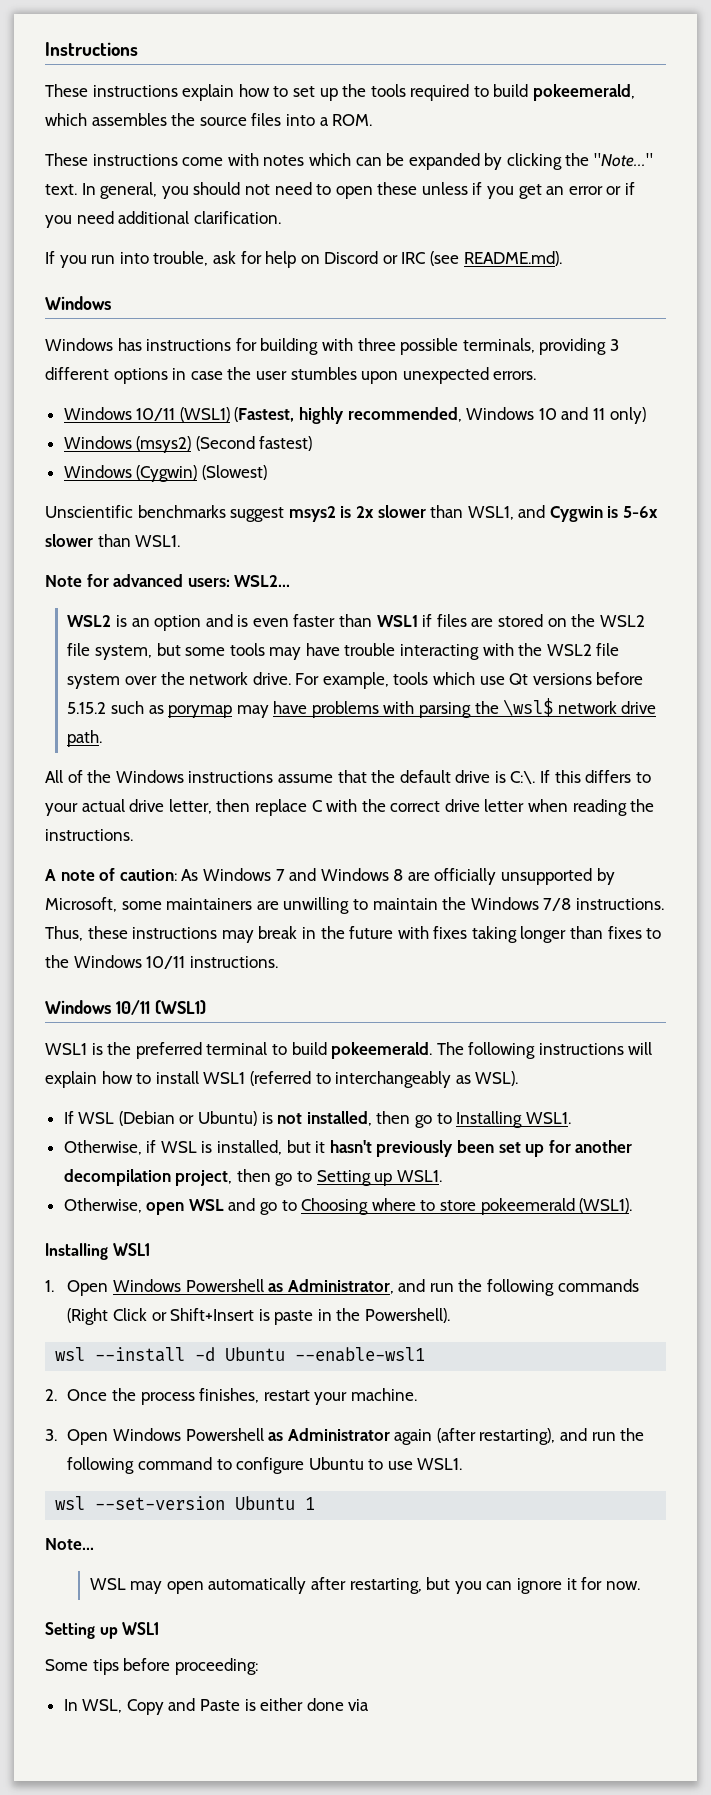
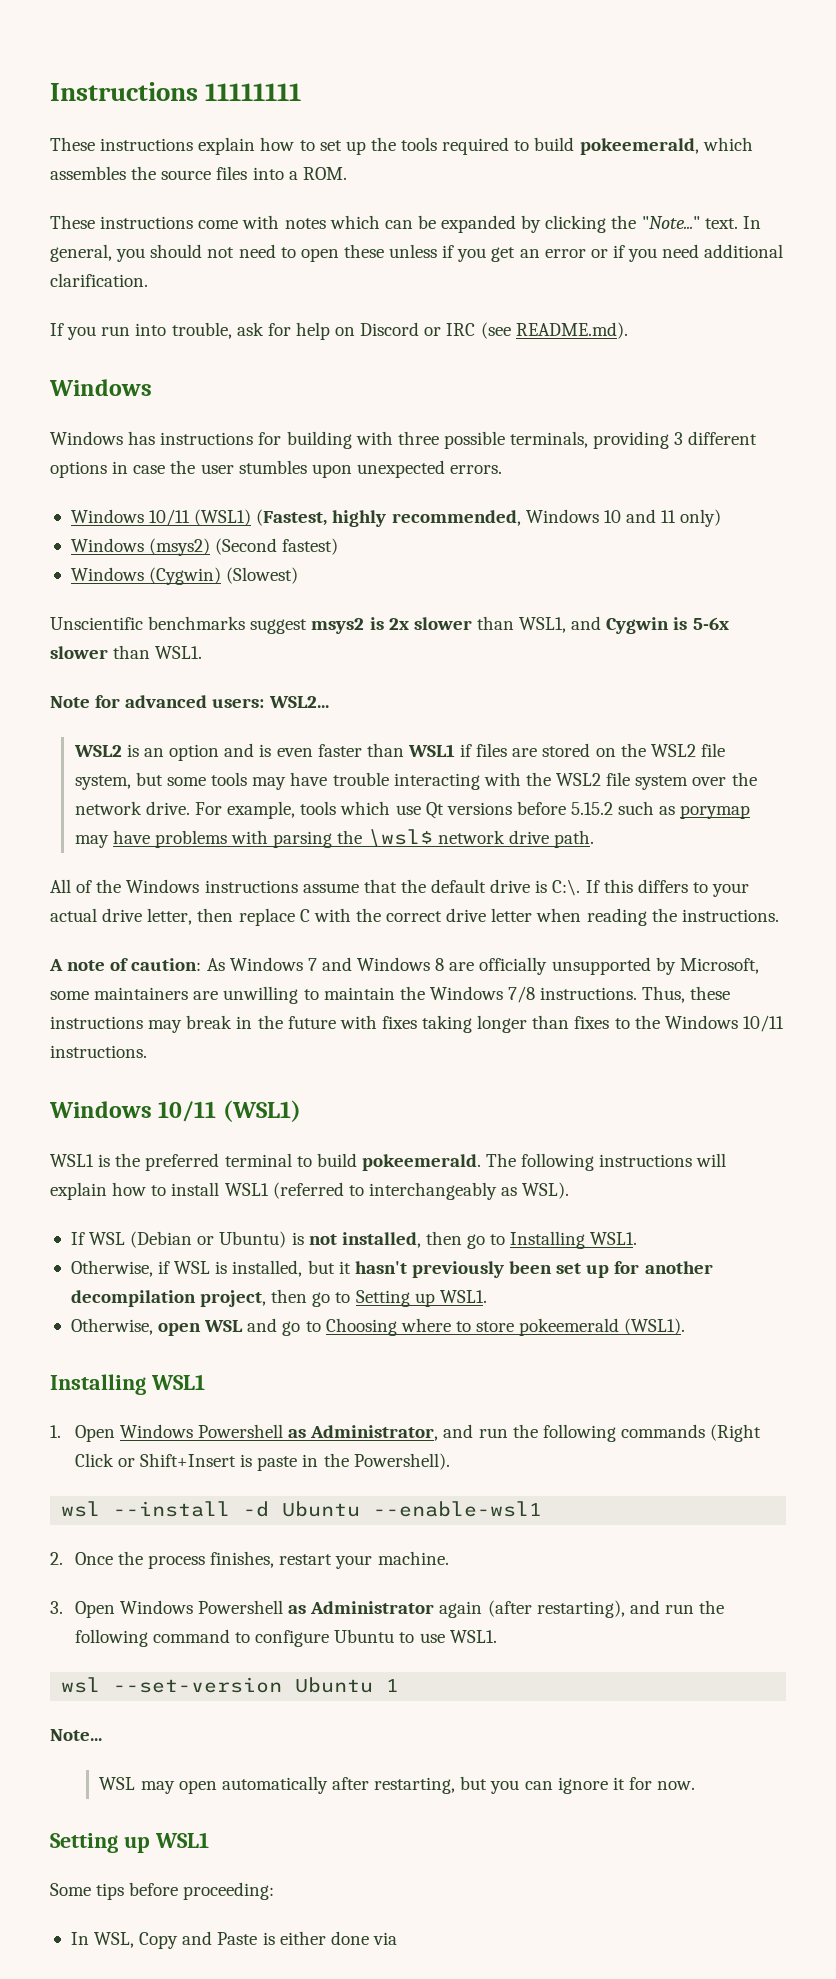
(138, 49) none -> [205,83,302,101] 11111111

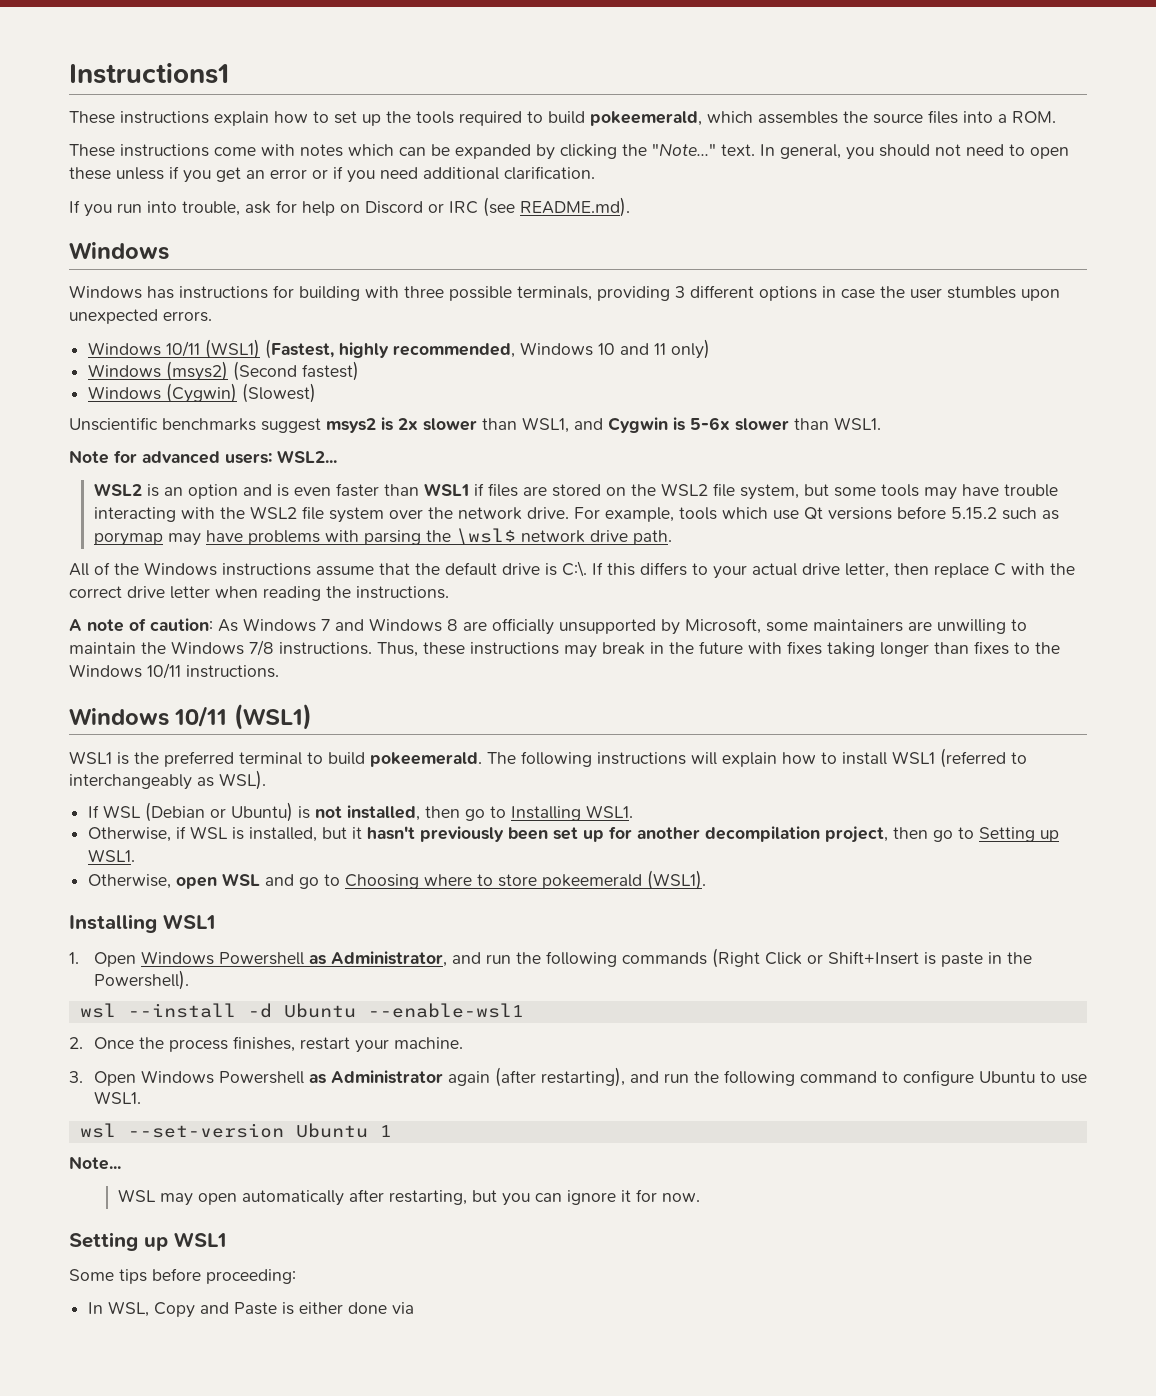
[50,82,302,101] Instructions 11111111 -> [69,63,229,84] Instructions1

